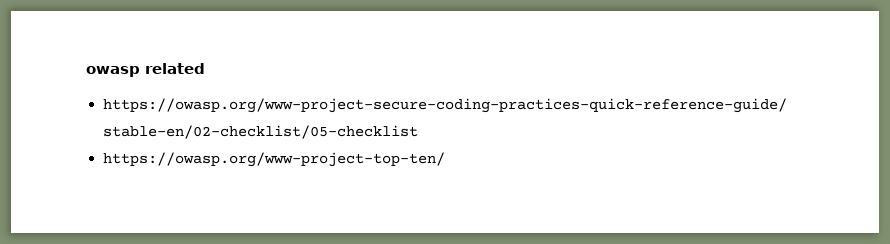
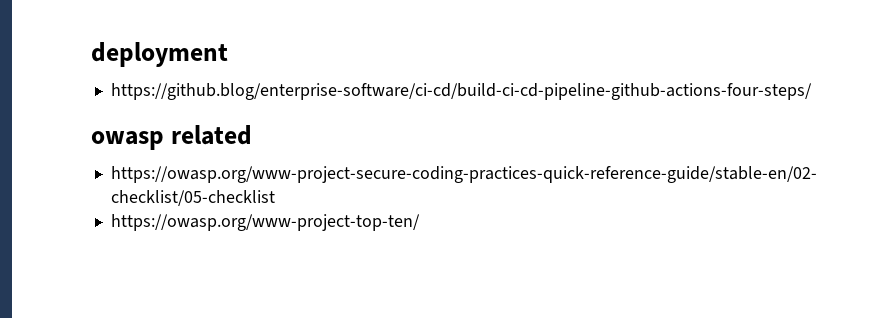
(86, 71) none -> [91,42,228,67] [110,83,812,100] deployment // https://github.blog/enterprise-software/ci-cd/build-ci-cd-pipeline-github-actions-four-steps/ //

